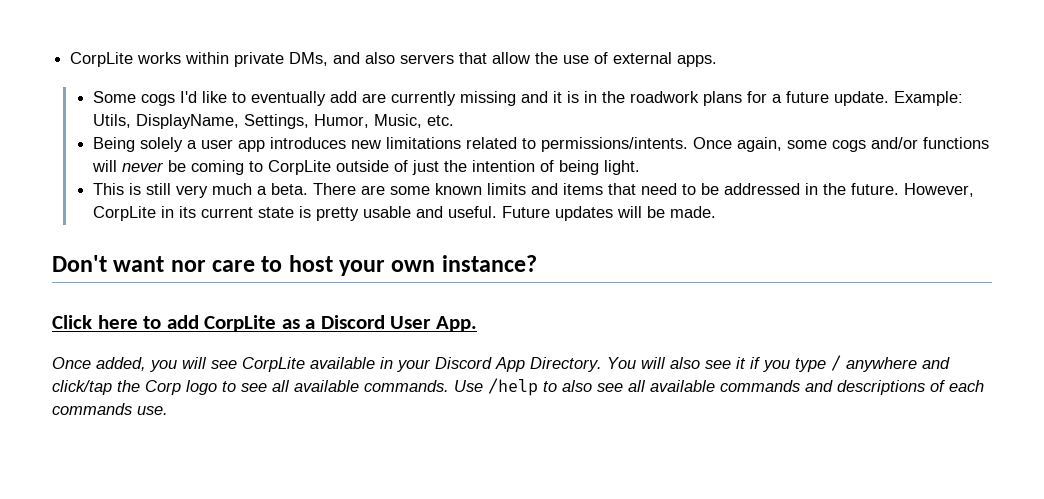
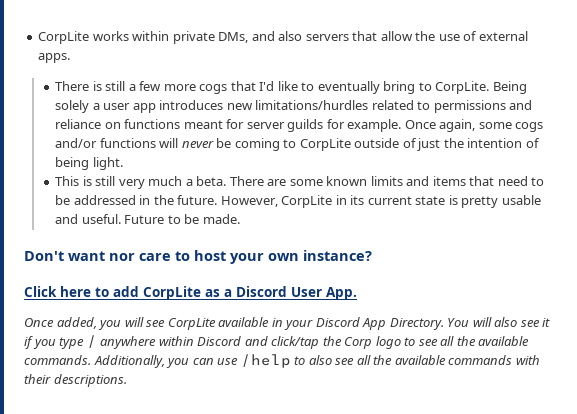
[93,91,964,106] [93,114,455,129] Some cogs I'd like to eventually add are currently missing and it is in the roadwork plans for a future update. Example: Utils, DisplayName, Settings, Humor, Music, etc. // -> [55,81,490,94] There is still a few more cogs that I'd like to eventually bring to CorpLite.
[386,137,462,149] limitations -> [255,100,369,110] limitations/hurdles
[541,137,689,152] permissions/intents. -> [433,100,533,113] [55,119,402,132] permissions and reliance on functions meant for server guilds for example.
[555,206,643,221] updates will -> [167,215,181,224] to
(917, 364) none -> [158,336,242,346] within Discord
(290, 386) none -> [456,336,476,346] the
[454,380,483,392] Use -> [93,355,239,368] Additionally, you can use
(646, 386) none -> [373,355,393,365] the
[805,380,984,395] [52,403,168,415] and descriptions of each commands use. -> [515,355,540,365] [24,374,127,387] with their descriptions.

